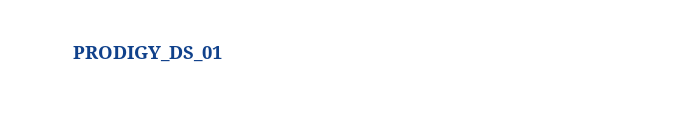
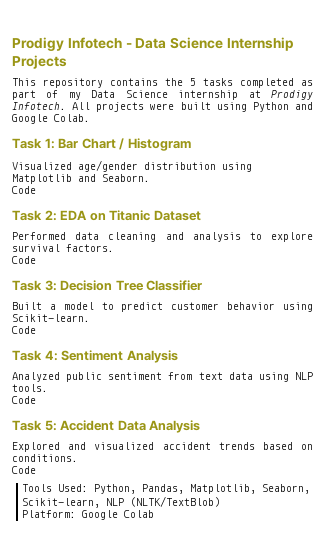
[73,46,222,62] PRODIGY_DS_01 -> [12,37,294,51] [12,55,67,69] [12,78,313,88] [12,90,313,100] [12,102,313,112] [12,114,90,124] [12,138,191,151] [12,160,252,172] [12,174,150,184] [12,186,36,194] [12,210,201,221] [12,232,313,242] [12,244,114,252] [12,256,36,264] [12,280,203,291] [12,302,313,312] [12,314,90,322] [12,326,36,334] [12,350,178,363] [12,372,313,382] [12,384,48,392] [12,396,36,404] [12,420,201,433] [12,442,313,452] [12,454,78,462] [12,466,36,474] [22,484,311,494] [22,496,221,508] [22,510,155,520] Prodigy Infotech - Data Science Internship Projects // This repository contains the 5 tasks completed as part of my Data Science internship at Prodigy Infotech. All projects were built using Python and Google Colab. // Task 1: Bar Chart / Histogram // Visualized age/gender distribution using Matplotlib and Seaborn. // Code // Task 2: EDA on Titanic Dataset // Performed data cleaning and analysis to explore survival factors. // Code // Task 3: Decision Tree Classifier // Built a model to predict customer behavior using Scikit-learn. // Code // Task 4: Sentiment Analysis // Analyzed public sentiment from text data using NLP tools. // Code // Task 5: Accident Data Analysis // Explored and visualized accident trends based on conditions. // Code // Tools Used: Python, Pandas, Matplotlib, Seaborn, Scikit-learn, NLP (NLTK/TextBlob) // Platform: Google Colab

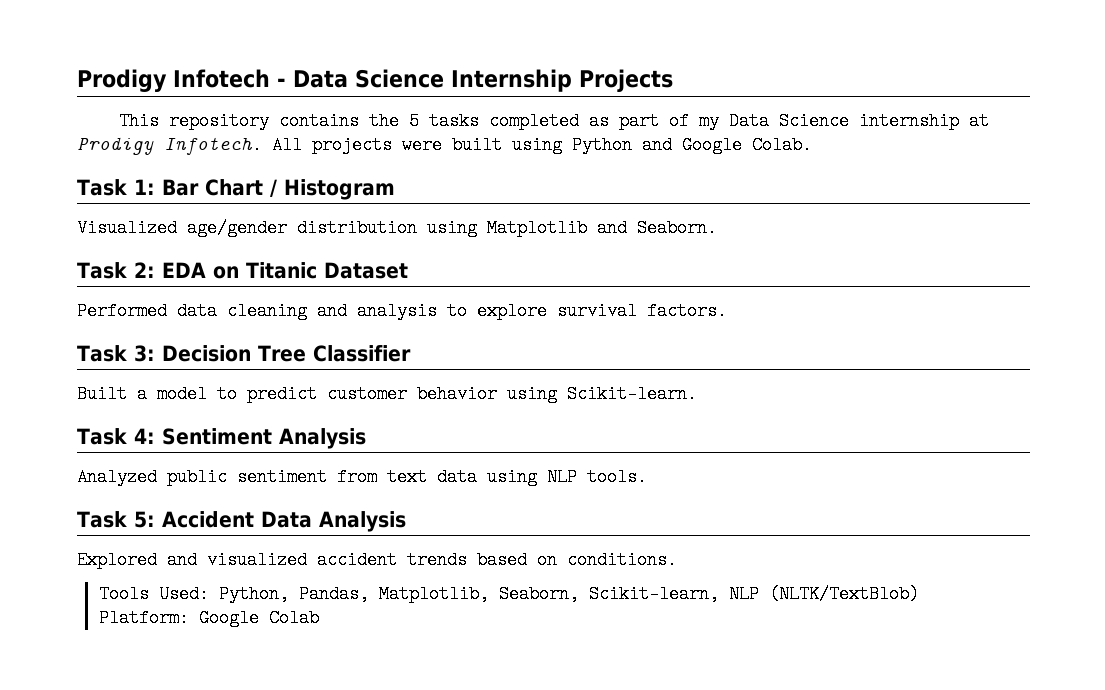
[12,186,36,194] // Code -> (717, 228) none
[12,256,36,264] // Code -> (727, 311) none
[12,326,36,334] // Code -> (697, 394) none
[12,396,36,404] // Code -> (647, 477) none
[12,466,36,474] // Code -> (677, 560) none

